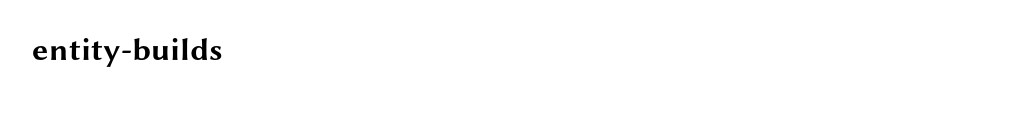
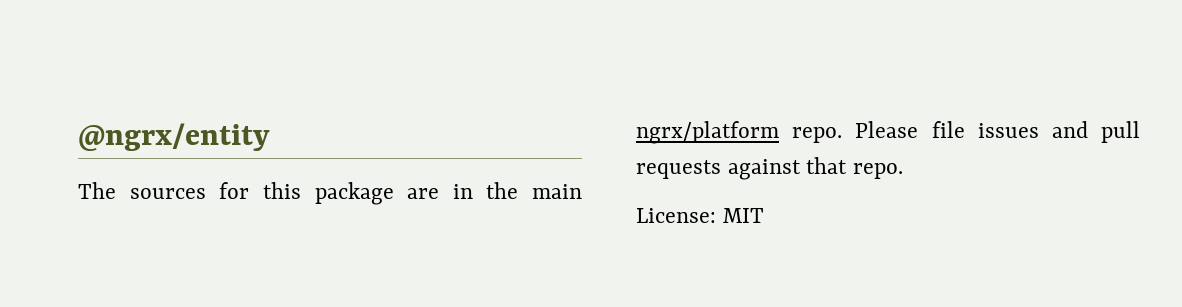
[32,38,223,67] entity-builds -> [78,123,270,151] [78,182,582,205] [636,121,1140,144] [636,157,903,180] [636,208,764,223] @ngrx/entity // The sources for this package are in the main ngrx/platform repo. Please file issues and pull requests against that repo. // License: MIT

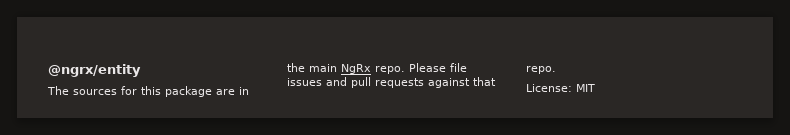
[636,121,779,144] ngrx/platform -> [341,64,371,74] NgRx

